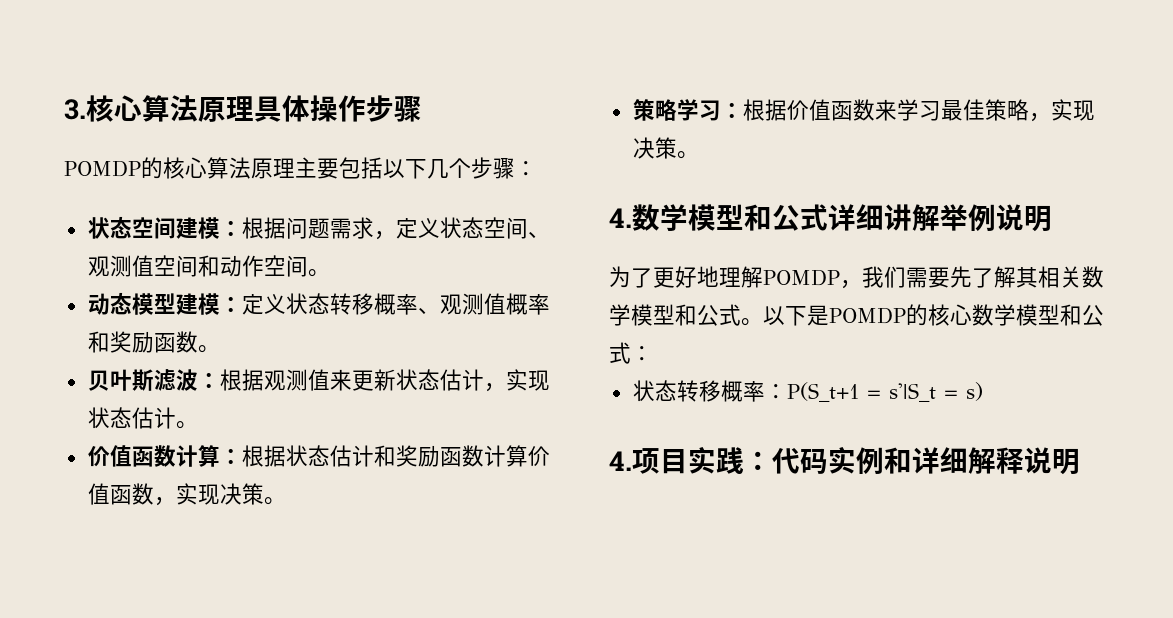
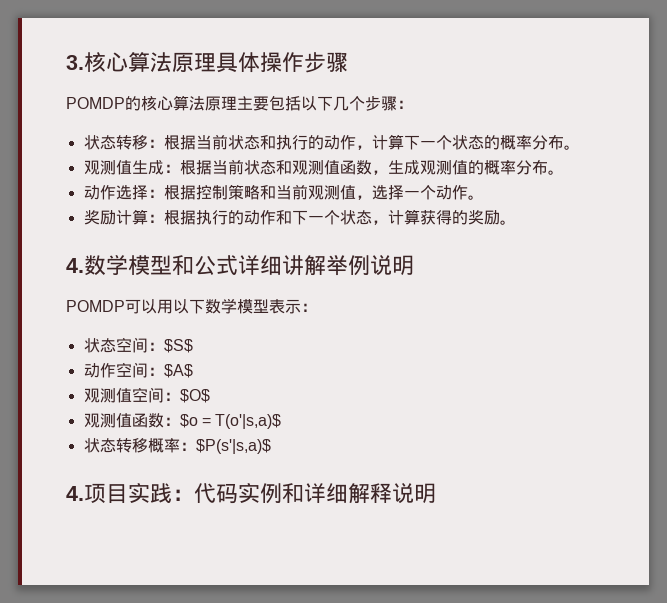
[131,217,550,240] [87,255,330,277] [87,292,550,315] [87,331,220,353] [87,369,550,392] [87,407,198,429] [87,445,550,467] [87,483,286,506] [632,99,1095,122] [632,137,677,159] 空间建模：根据问题需求，定义状态空间、观测值空间和动作空间。 // 动态模型建模：定义状态转移概率、观测值概率和奖励函数。 // 贝叶斯滤波：根据观测值来更新状态估计，实现状态估计。 // 价值函数计算：根据状态估计和奖励函数计算价值函数，实现决策。 // 策略学习：根据价值函数来学习最佳策略，实现决策 -> [115,134,580,150] [83,159,564,175] [83,184,484,200] [83,209,500,225] 转移：根据当前状态和执行的动作，计算下一个状态的概率分布。 // 观测值生成：根据当前状态和观测值函数，生成观测值的概率分布。 // 动作选择：根据控制策略和当前观测值，选择一个动作。 // 奖励计算：根据执行的动作和下一个状态，计算获得的奖励
[609,266,1104,289] [609,304,1104,326] [609,342,653,364] 为了更好地理解POMDP，我们需要先了解其相关数学模型和公式。以下是POMDP的核心数学模型和公式： -> [66,298,317,314] [83,337,193,353] [83,362,193,378] [83,387,210,403] [83,413,282,429] POMDP可以用以下数学模型表示： // 状态空间：$S$ // 动作空间：$A$ // 观测值空间：$O$ // 观测值函数：$o = T(o'|s,a)$
[786,382,983,402] P(S_t+1 = s'|S_t = s) -> [195,439,271,454] $P(s'|s,a)$

